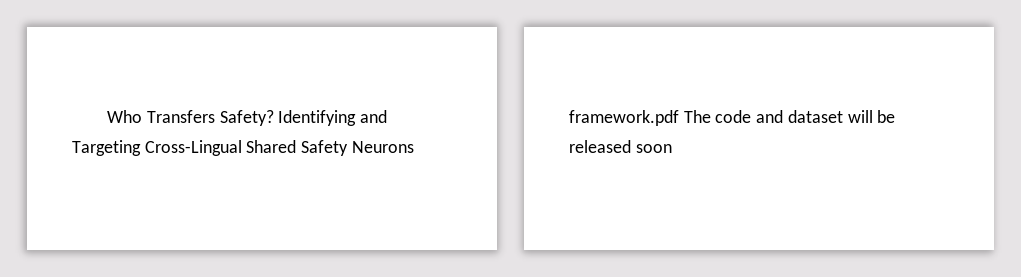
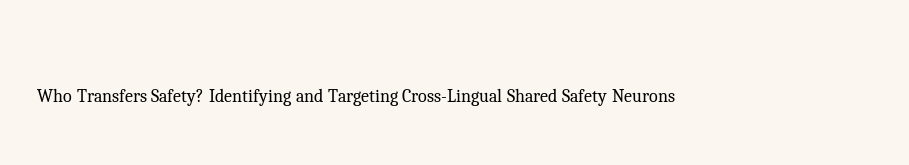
[569,110,896,126] [569,140,672,153] framework.pdf The code and dataset will be released soon -> (675, 95) none

